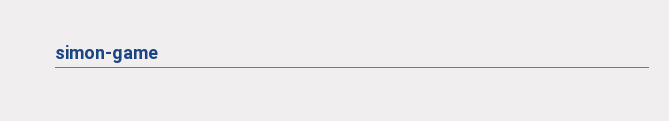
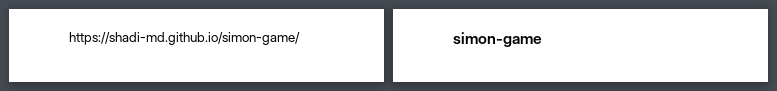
(55, 54) none -> [69,32,300,45] https://shadi-md.github.io/simon-game/ //

